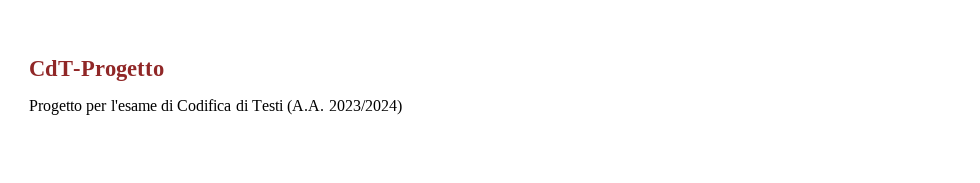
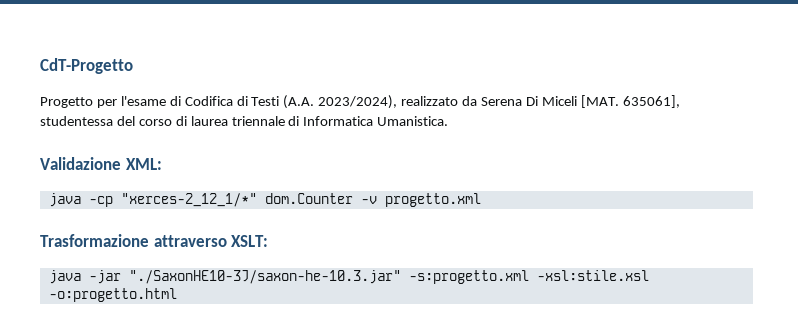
[328,99,402,115] 2023/2024) -> [318,95,680,109] [40,116,449,126] [40,157,162,170] [48,193,481,207] [40,234,269,247] [48,270,649,284] [48,288,177,302] 2023/2024), realizzato da Serena Di Miceli [MAT. 635061], studentessa del corso di laurea triennale di Informatica Umanistica. // Validazione XML: // java -cp "xerces-2_12_1/*" dom.Counter -v progetto.xml // Trasformazione attraverso XSLT: // java -jar "./SaxonHE10-3J/saxon-he-10.3.jar" -s:progetto.xml -xsl:stile.xsl -o:progetto.html

